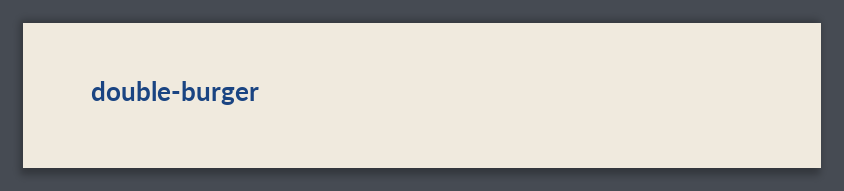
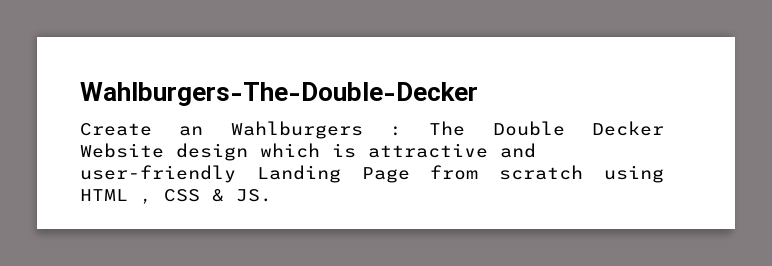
[91,81,259,105] double-burger -> [80,82,478,106] [80,121,664,139] [80,143,536,161] [80,165,664,183] [80,189,272,204] Wahlburgers-The-Double-Decker // Create an Wahlburgers : The Double Decker Website design which is attractive and user-friendly Landing Page from scratch using HTML , CSS & JS.

